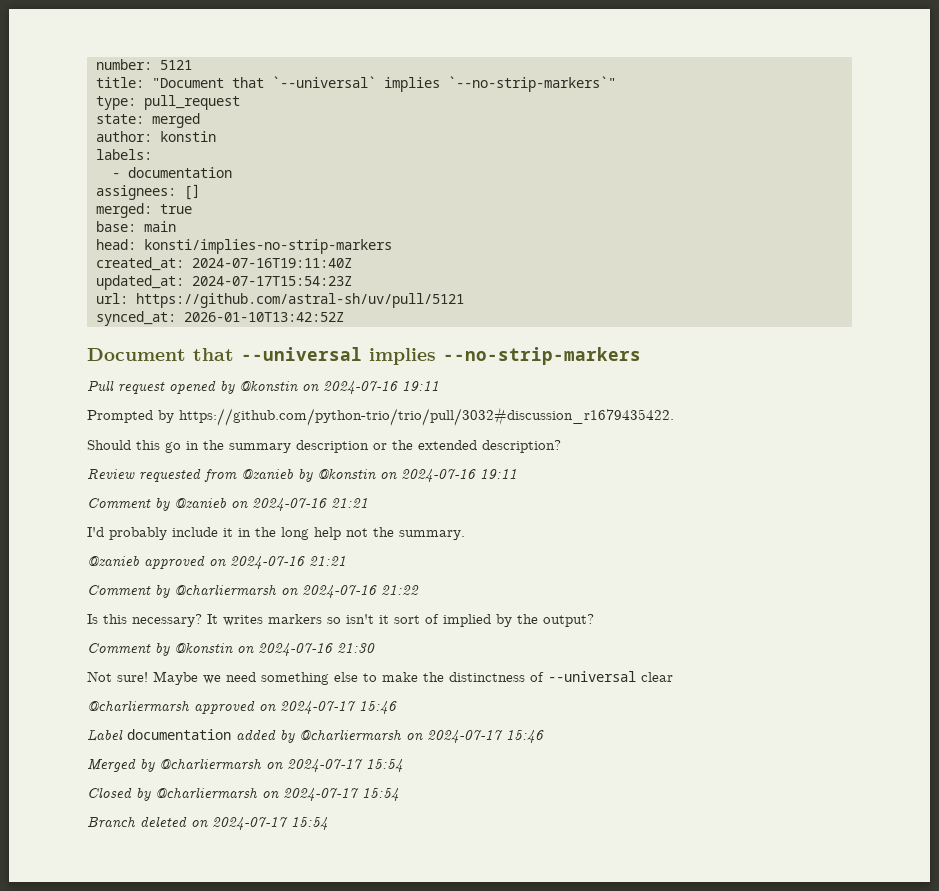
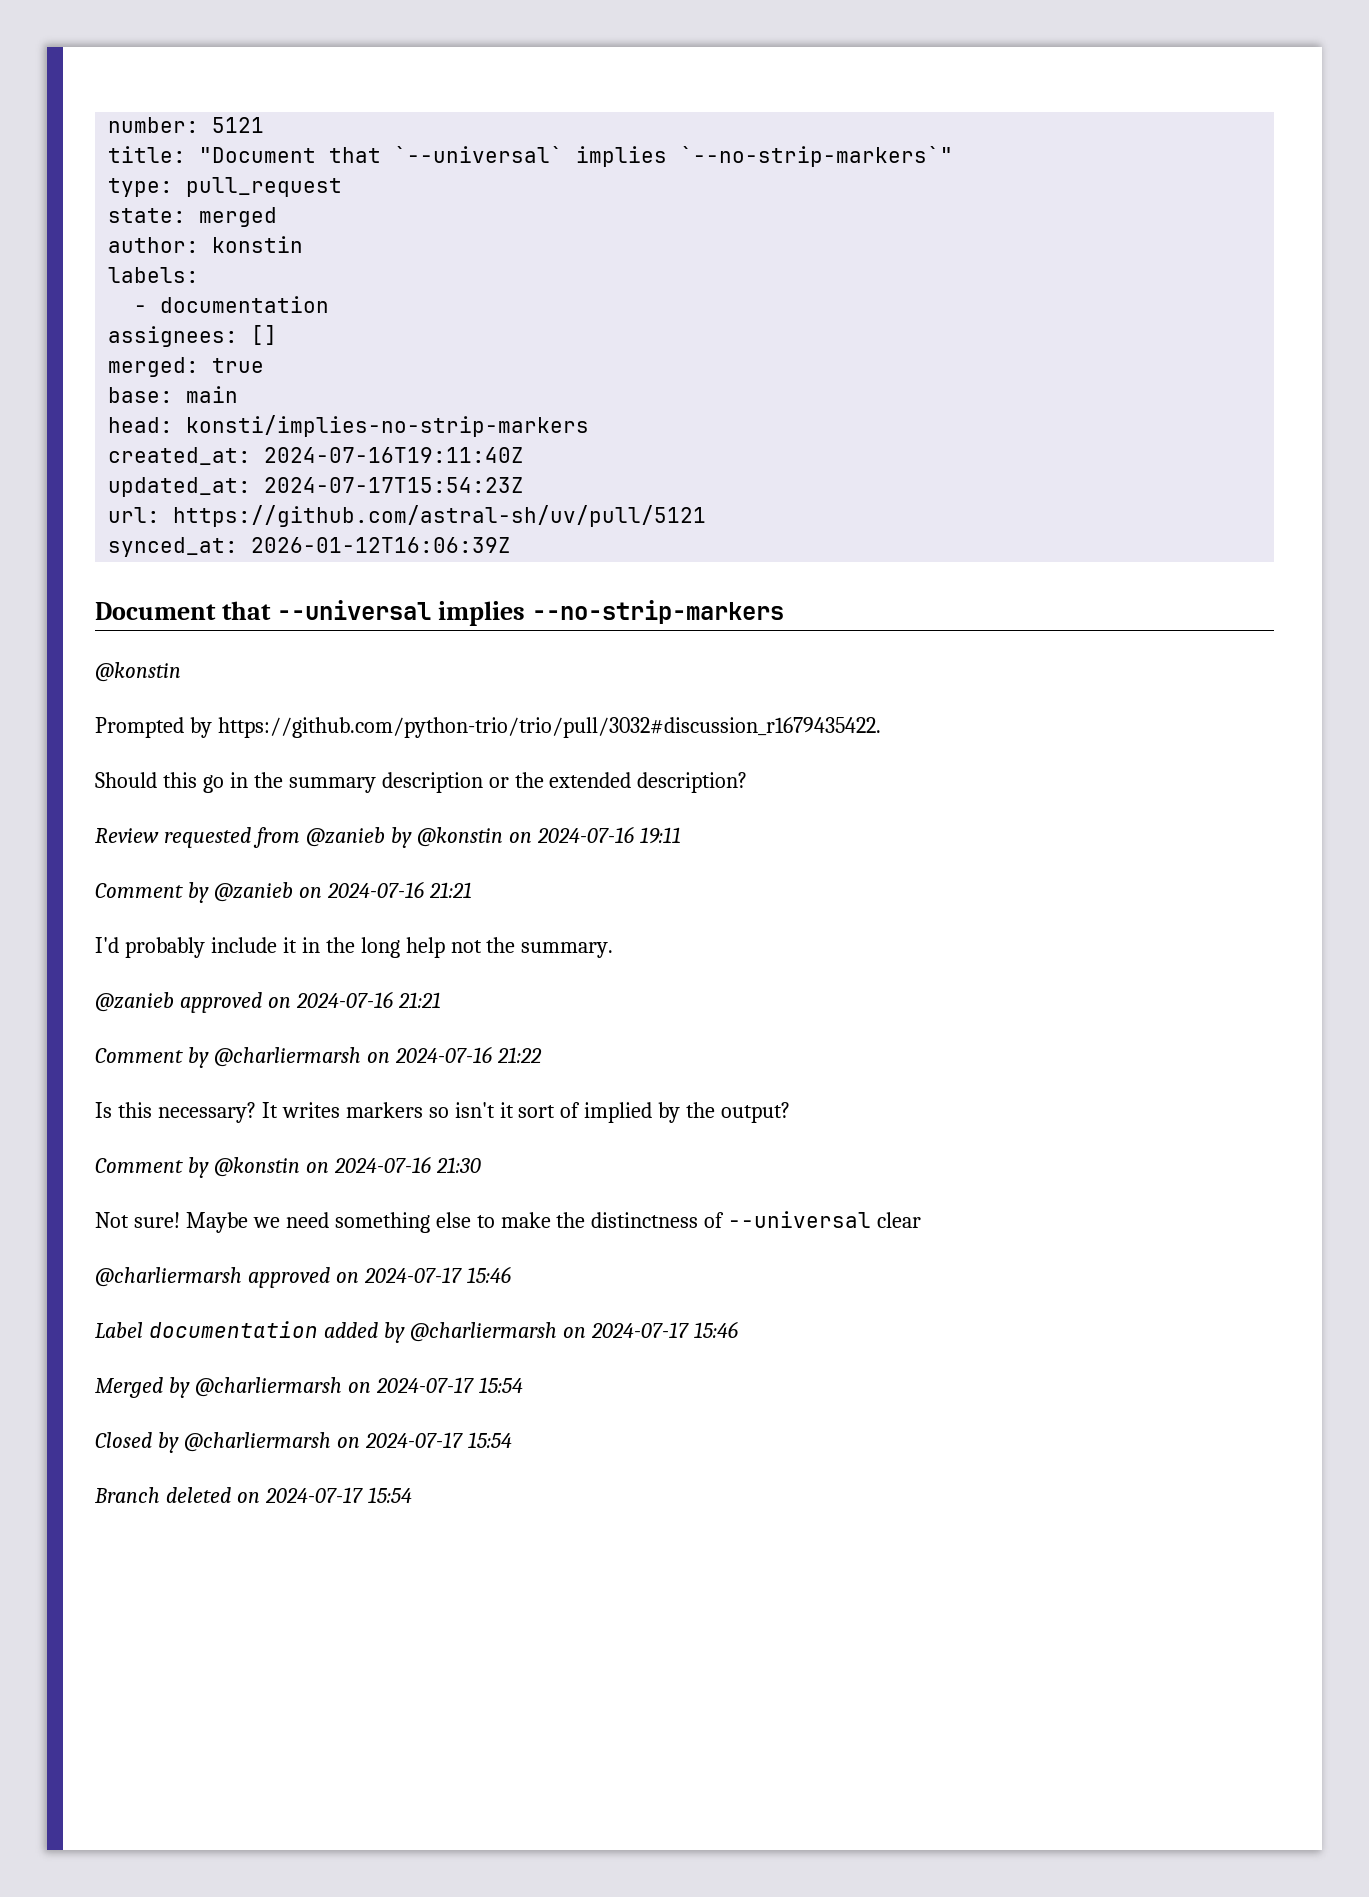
[183,312,344,322] 2026-01-10T13:42:52Z -> [251,537,512,553] 2026-01-12T16:06:39Z
[87,380,439,394] Pull request opened by @konstin on 2024-07-16 19:11 -> [95,662,181,682] @konstin

